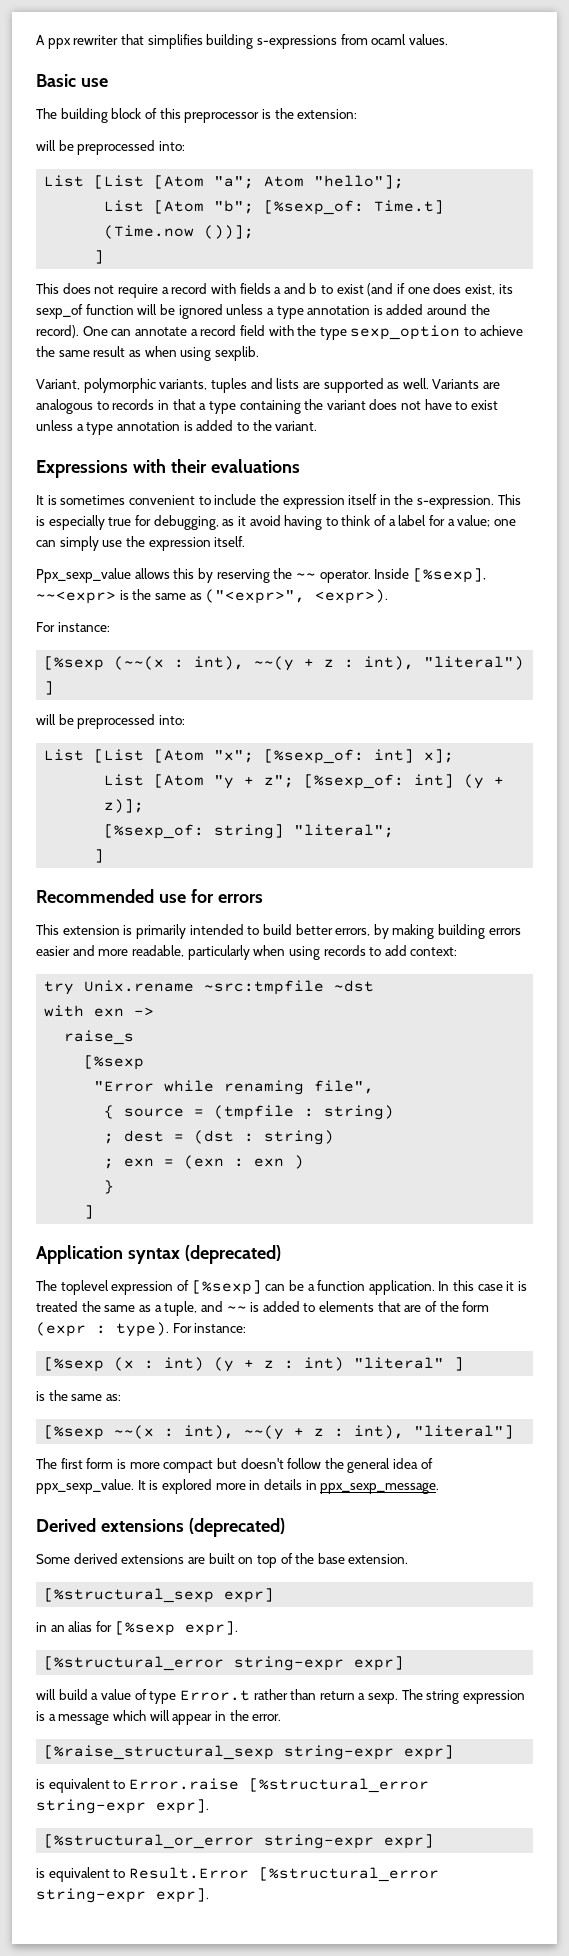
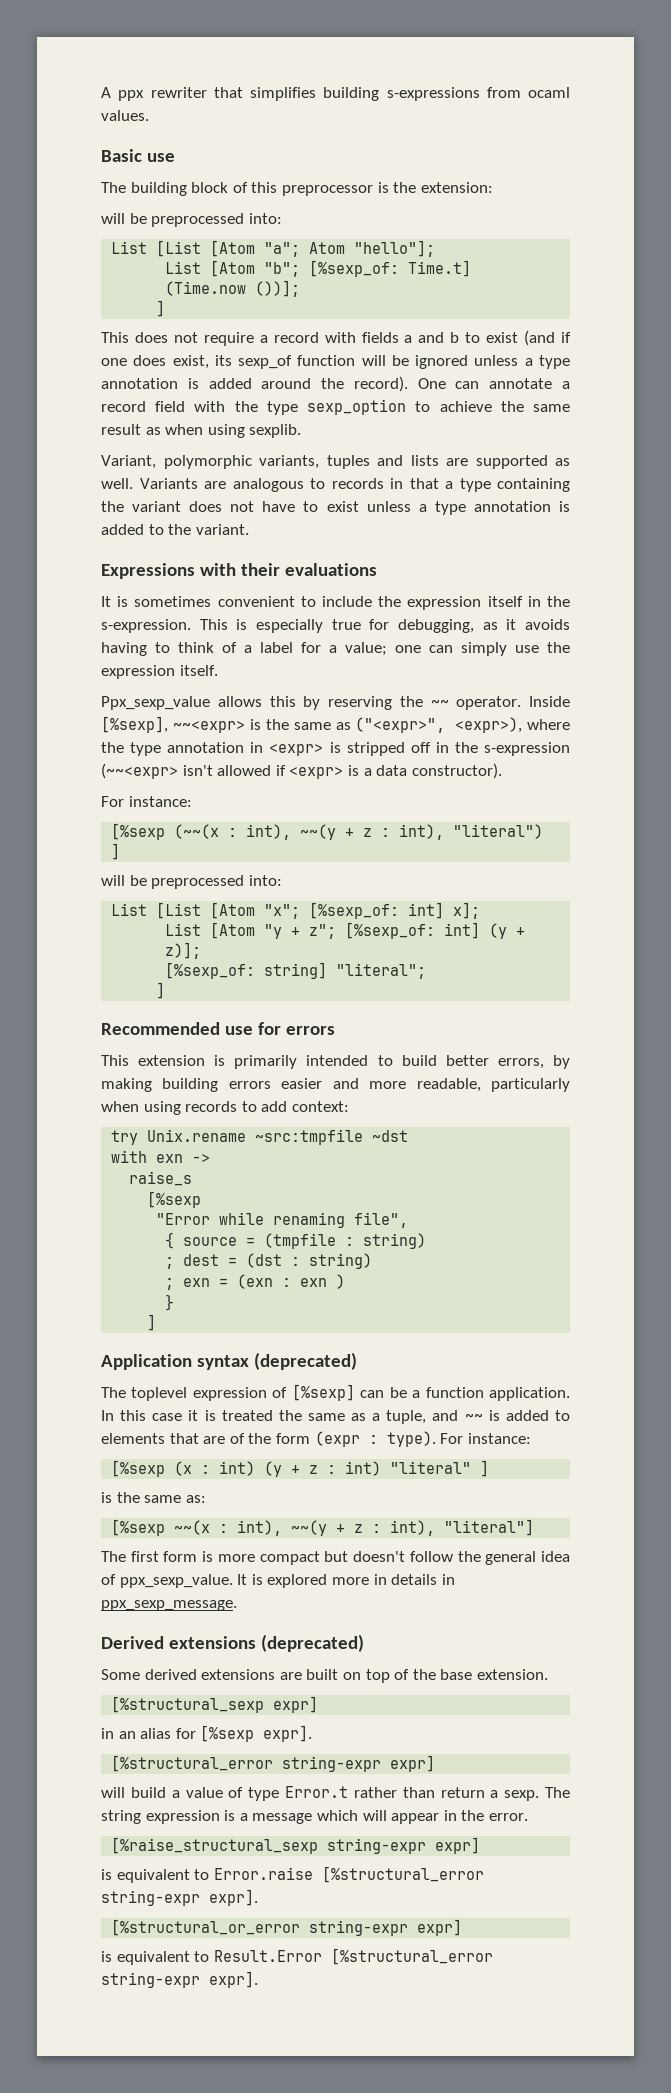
[249,515,281,526] avoid -> [525,619,570,630] avoids
[315,589,389,604] <expr>). -> [455,717,571,733] [101,742,570,756] [101,763,502,779] <expr>), where the type annotation in <expr> is stripped off in the s-expression (~~<expr> isn't allowed if <expr> is a data constructor).

